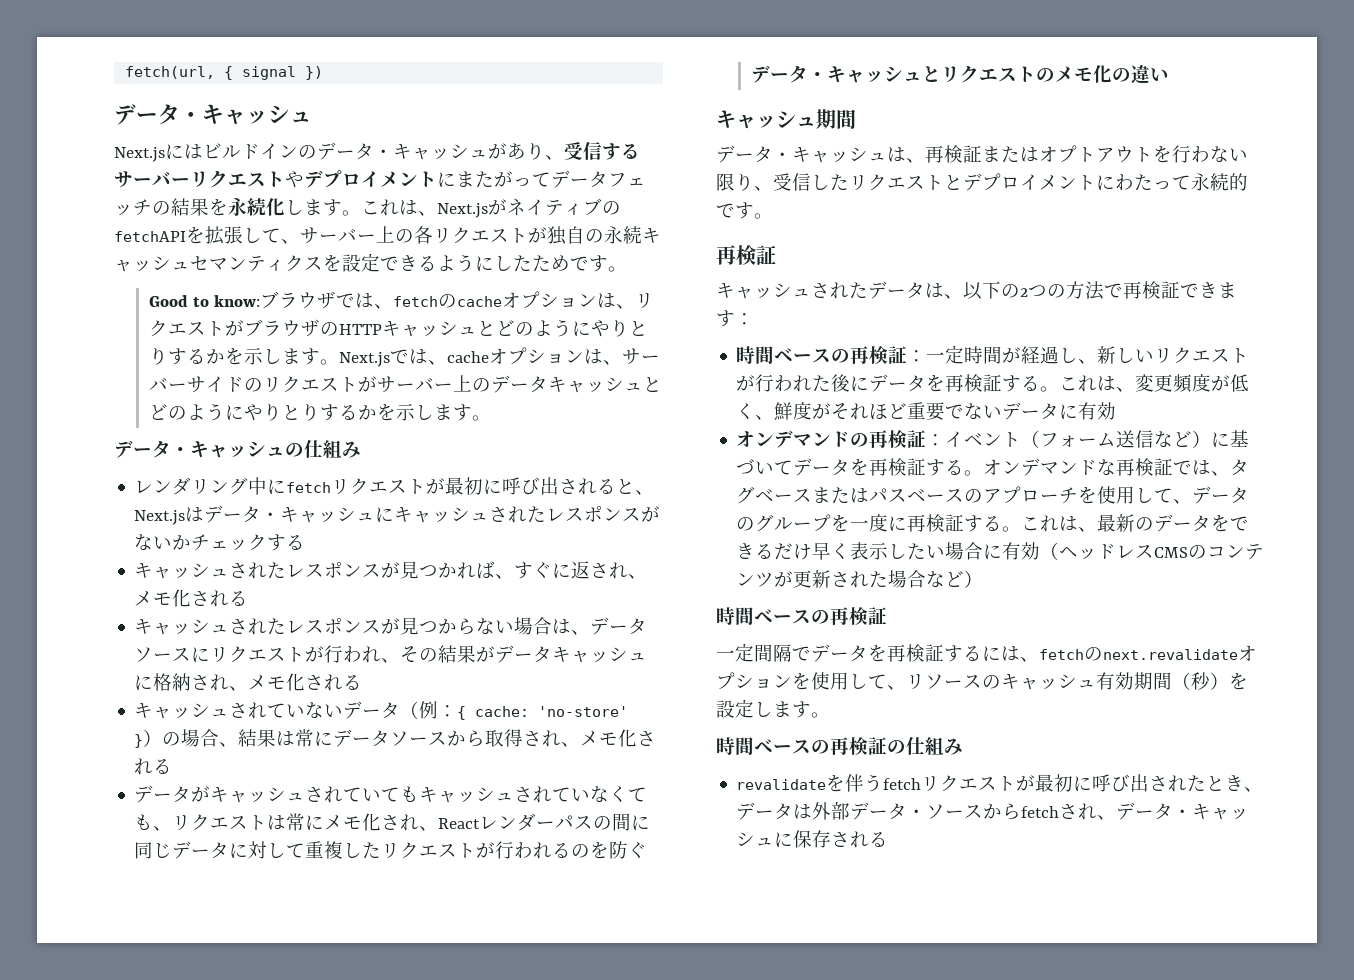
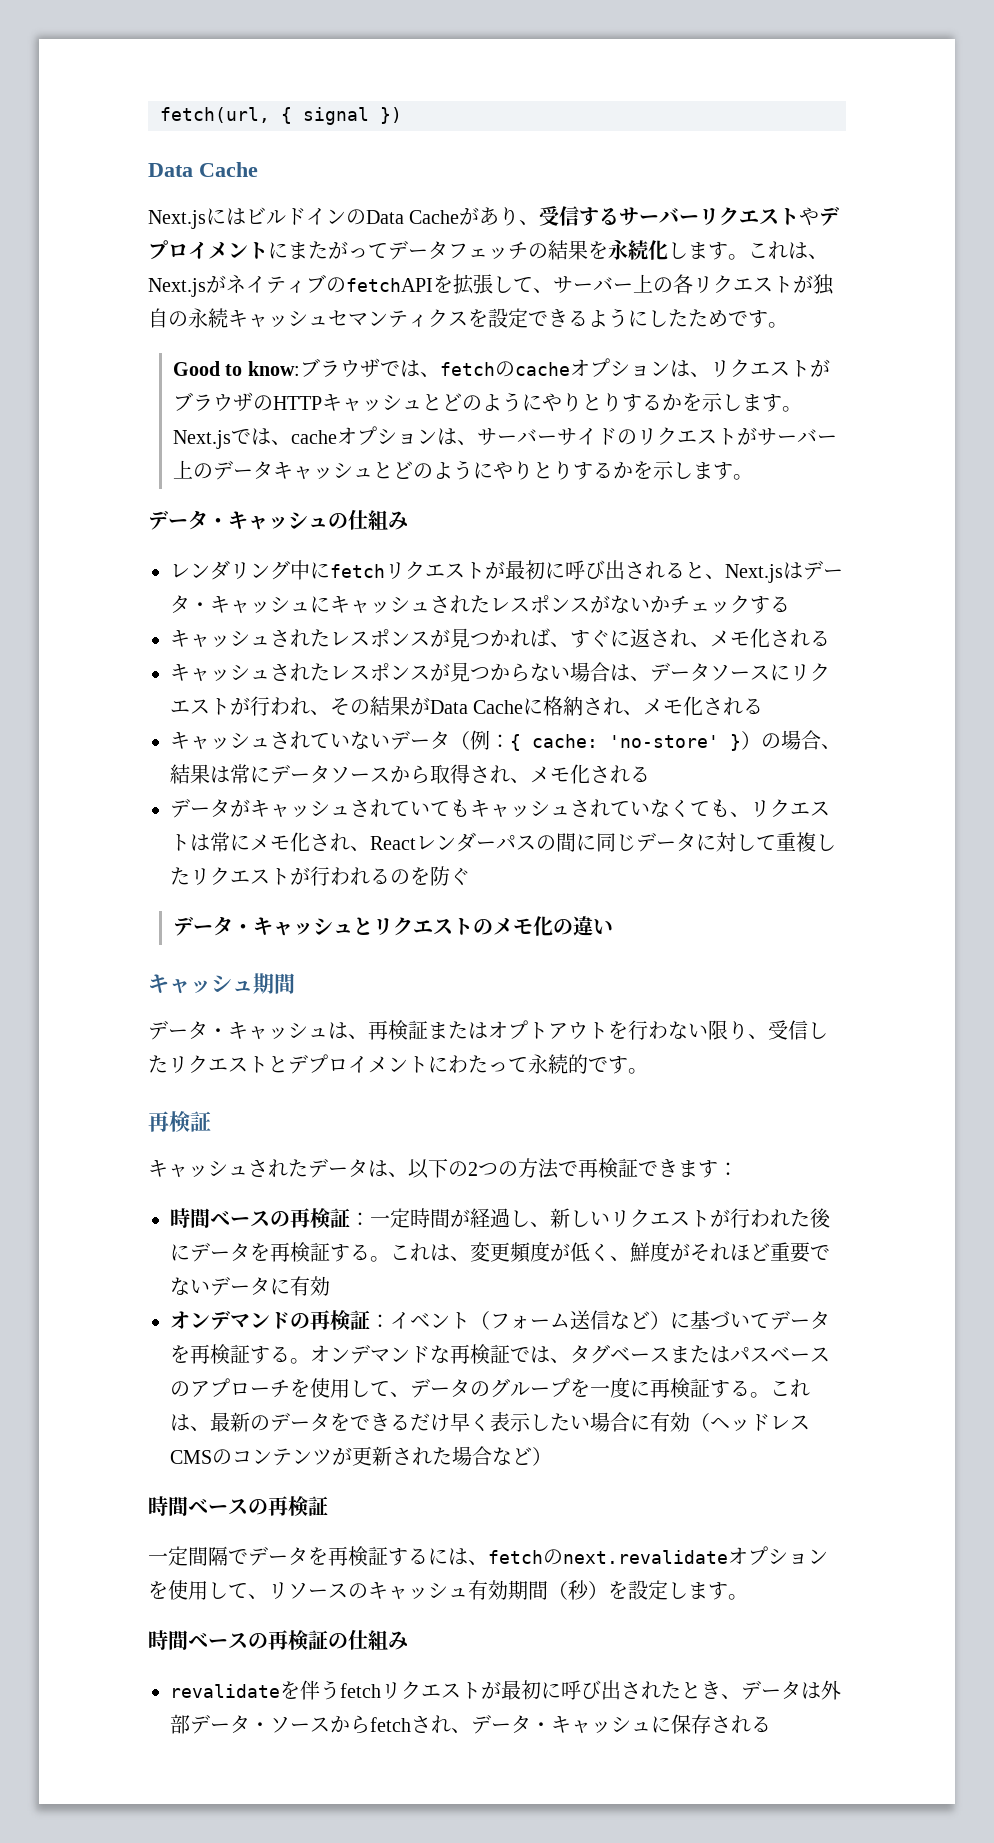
[114,104,312,125] データ・キャッシュ -> [148,162,258,177] Data Cache
[317,142,488,160] データ・キャッシュ -> [366,210,460,224] Data Cache
[495,645,648,663] データキャッシュ -> [430,700,524,714] Data Cache

